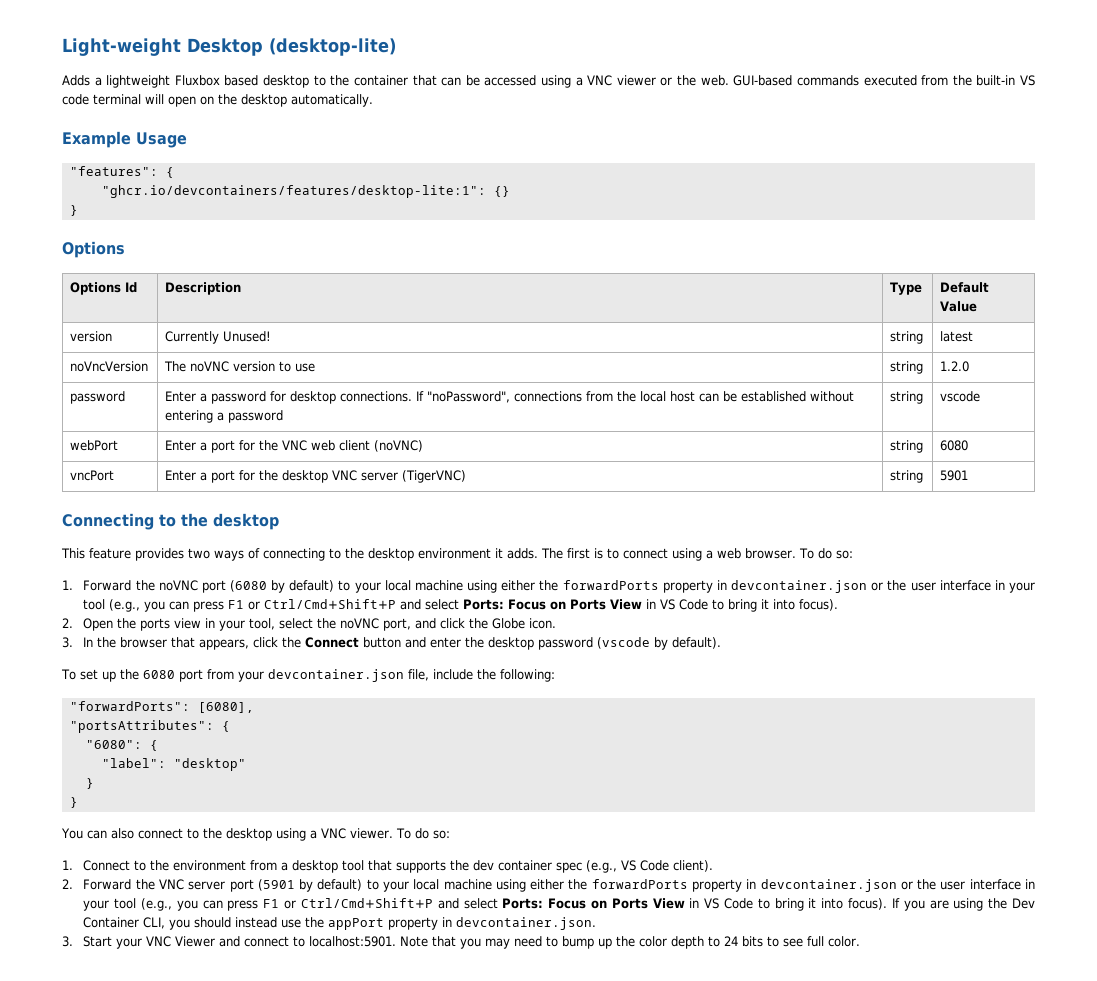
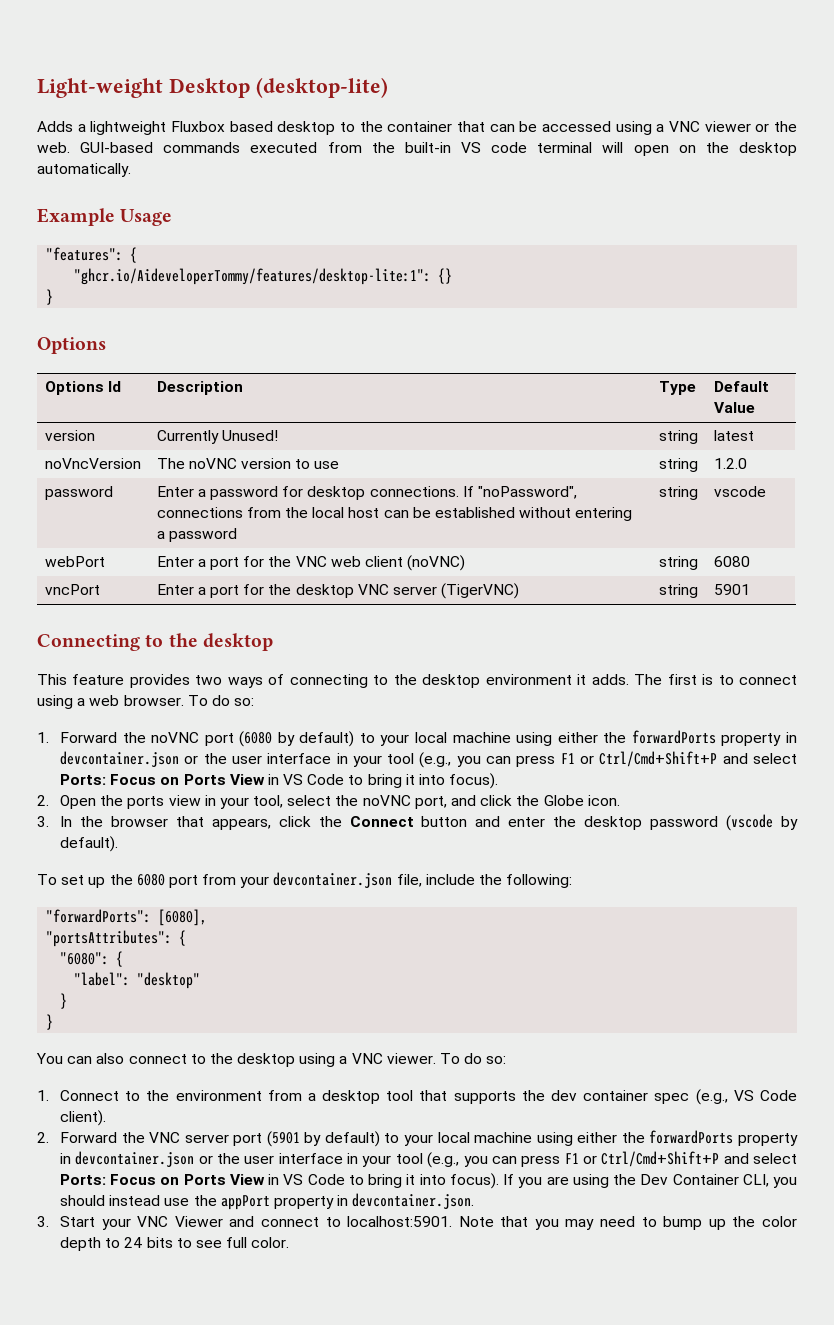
[101,185,486,198] "ghcr.io/devcontainers/features/desktop-lite:1": -> [74,268,432,285] "ghcr.io/AideveloperTommy/features/desktop-lite:1":

